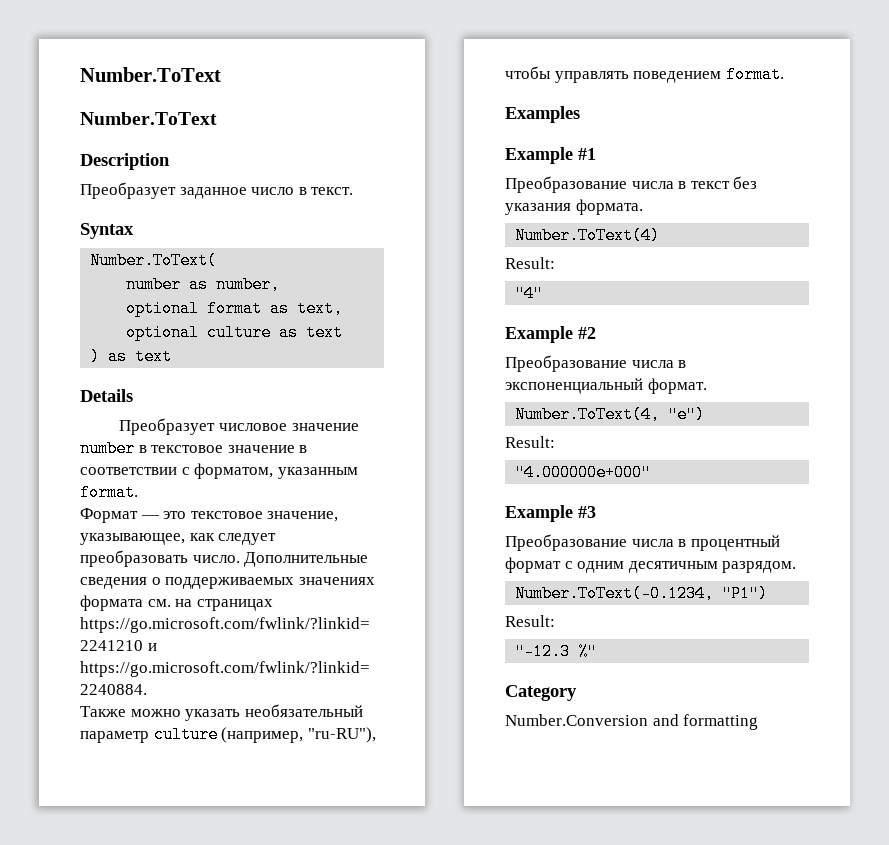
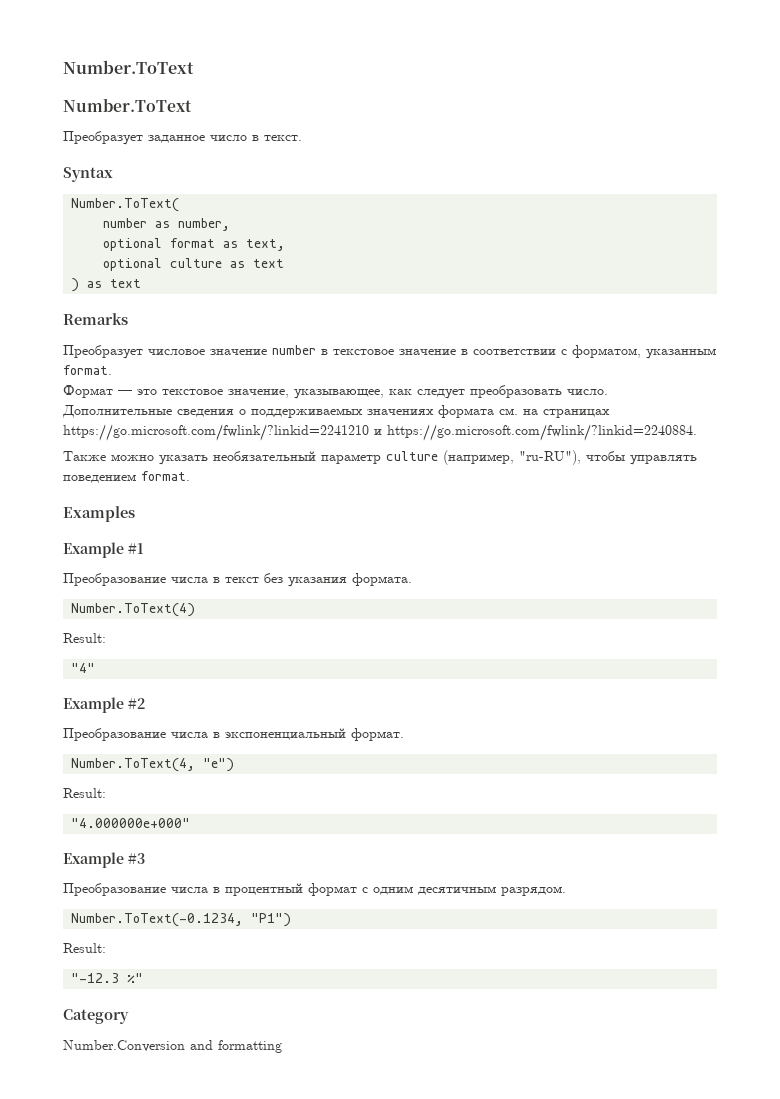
[80,153,170,170] // Description -> (192, 105) none
[80,389,133,402] Details -> [63,313,128,325] Remarks

